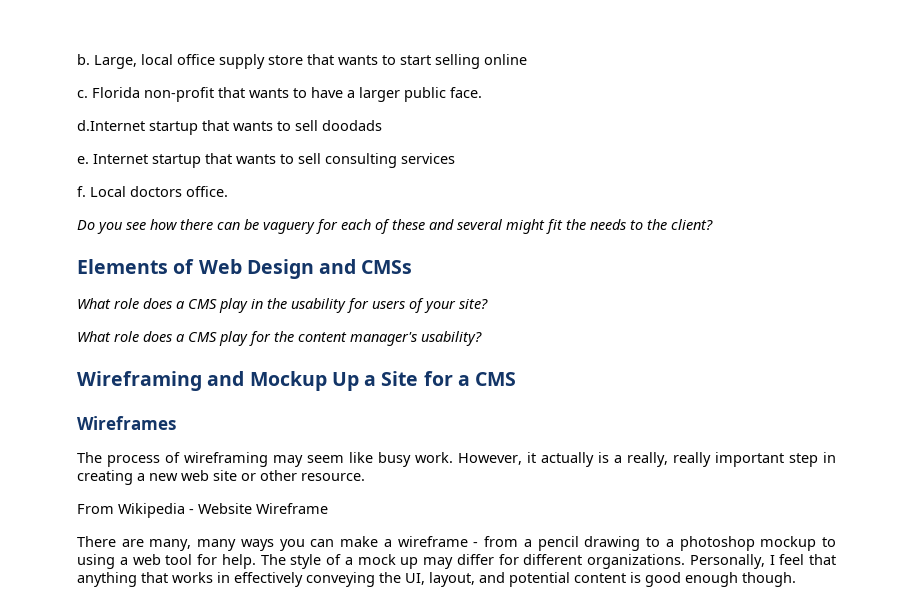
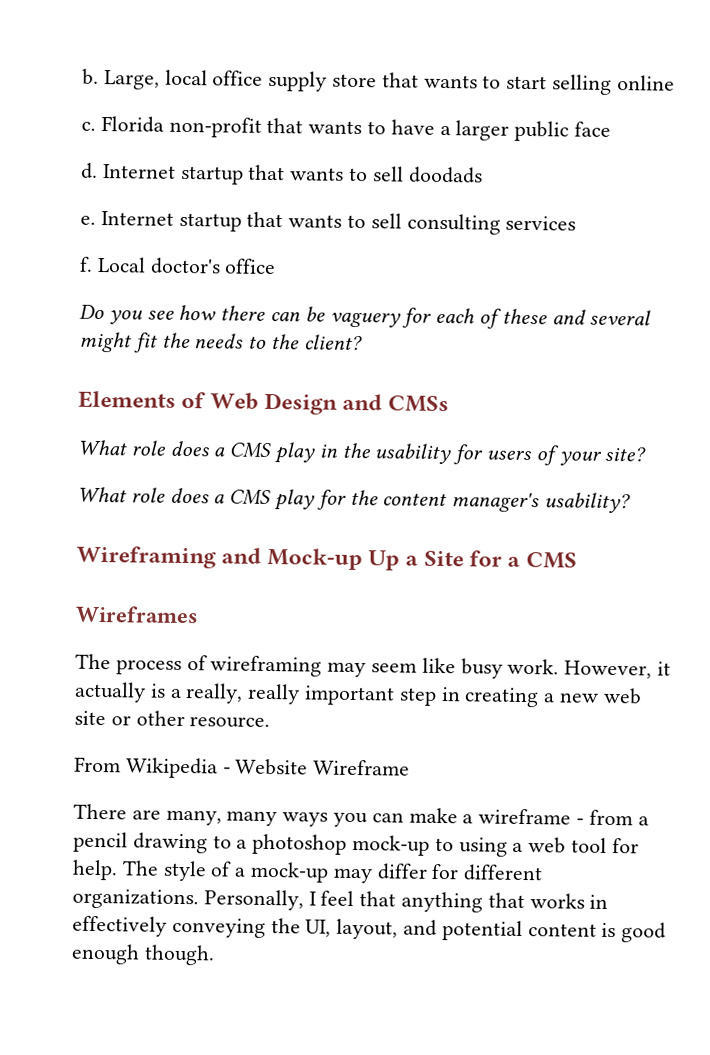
[450,87,482,98] [77,120,145,131] face. // d.Internet -> [574,121,612,137] [81,162,176,179] face // d. Internet
[130,186,228,197] doctors office. -> [149,257,277,275] doctor's office
[249,371,327,391] Mockup -> [266,547,363,571] Mock-up
[760,536,817,551] mockup -> [352,834,431,856] mock-up
[357,554,419,569] mock up -> [250,861,330,883] mock-up

